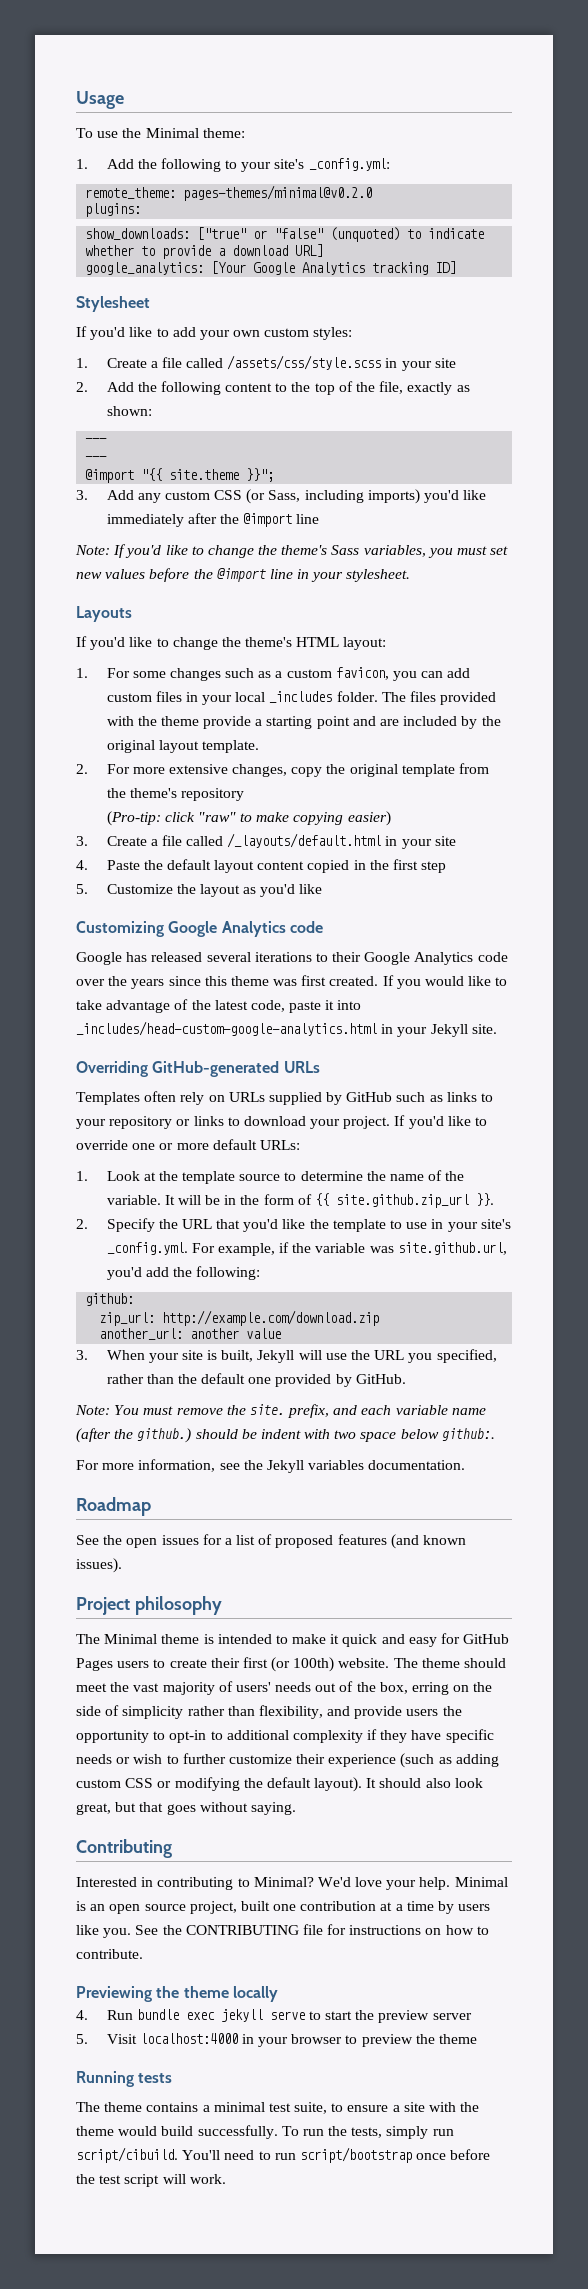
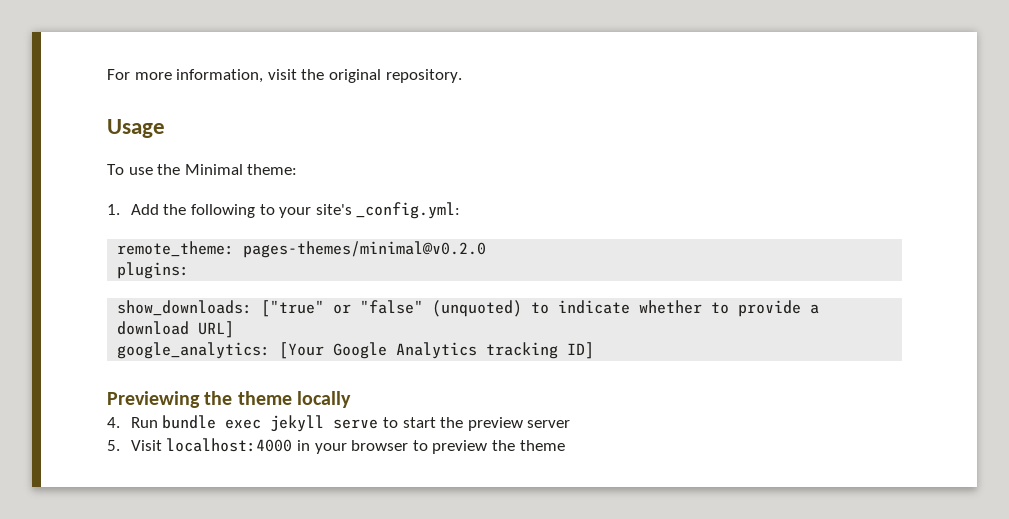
(76, 100) none -> [107,69,462,83] For more information, visit the original repository. //
[76,296,150,312] [76,326,353,340] [76,355,456,371] [76,381,470,395] [106,406,152,416] [85,438,108,443] [85,456,108,461] [85,468,275,483] [76,489,487,504] [106,513,320,527] [75,544,509,558] [76,568,411,582] [76,606,132,622] [76,636,387,650] [76,667,471,681] [106,691,497,705] [106,716,501,729] [106,740,259,753] [76,763,490,777] [106,788,244,801] [106,811,391,826] [76,833,456,849] [76,859,447,873] [76,884,323,897] [76,921,323,937] [76,952,508,965] [76,975,508,989] [76,999,362,1013] [76,1021,497,1037] [76,1061,320,1077] [76,1091,494,1105] [76,1115,488,1129] [76,1139,300,1150] [76,1170,465,1184] [106,1193,495,1208] [76,1218,511,1232] [106,1242,507,1256] [106,1266,261,1280] [85,1293,135,1306] [99,1310,380,1326] [99,1328,282,1340] [76,1349,497,1363] [106,1373,406,1387] [75,1404,486,1418] [76,1428,495,1443] [76,1459,466,1473] [76,1497,151,1516] [76,1534,467,1549] [76,1558,122,1573] [76,1596,222,1615] [76,1633,510,1647] [76,1657,507,1672] [76,1681,493,1695] [76,1705,462,1719] [76,1729,494,1743] [76,1753,499,1768] [76,1777,483,1792] [76,1802,296,1815] [76,1839,172,1858] [76,1877,508,1890] [76,1901,491,1914] [76,1924,489,1938] [76,1949,143,1959] // Stylesheet // If you'd like to add your own custom styles: // 1. Create a file called /assets/css/style.scss in your site // 2. Add the following content to the top of the file, exactly as shown: // --- // --- // @import "{{ site.theme }}"; // 3. Add any custom CSS (or Sass, including imports) you'd like immediately after the @import line // Note: If you'd like to change the theme's Sass variables, you must set new values before the @import line in your stylesheet. // Layouts // If you'd like to change the theme's HTML layout: // 1. For some changes such as a custom favicon, you can add custom files in your local _includes folder. The files provided with the theme provide a starting point and are included by the original layout template. // 2. For more extensive changes, copy the original template from the theme's repository // (Pro-tip: click "raw" to make copying easier) // 3. Create a file called /_layouts/default.html in your site // 4. Paste the default layout content copied in the first step // 5. Customize the layout as you'd like // Customizing Google Analytics code // Google has released several iterations to their Google Analytics code over the years since this theme was first created. If you would like to take advantage of the latest code, paste it into _includes/head-custom-google-analytics.html in your Jekyll site. // Overriding GitHub-generated URLs // Templates often rely on URLs supplied by GitHub such as links to your repository or links to download your project. If you'd like to override one or more default URLs: // 1. Look at the template source to determine the name of the variable. It will be in the form of {{ site.github.zip_url }}. // 2. Specify the URL that you'd like the template to use in your site's _config.yml. For example, if the variable was site.github.url, you'd add the following: // github: // zip_url: http://example.com/download.zip // another_url: another value // 3. When your site is built, Jekyll will use the URL you specified, rather than the default one provided by GitHub. // Note: You must remove the site. prefix, and each variable name (after the github.) should be indent with two space below github:. // For more information, see the Jekyll variables documentation. // Roadmap // See the open issues for a list of proposed features (and known issues). // Project philosophy // The Minimal theme is intended to make it quick and easy for GitHub Pages users to create their first (or 100th) website. The theme should meet the vast majority of users' needs out of the box, erring on the side of simplicity rather than flexibility, and provide users the opportunity to opt-in to additional complexity if they have specific needs or wish to further customize their experience (such as adding custom CSS or modifying the default layout). It should also look great, but that goes without saying. // Contributing // Interested in contributing to Minimal? We'd love your help. Minimal is an open source project, built one contribution at a time by users like you. See the CONTRIBUTING file for instructions on how to contribute. -> (595, 350) none
[76,2071,173,2087] [76,2102,480,2114] [76,2125,454,2139] [76,2147,491,2163] [76,2174,226,2187] // Running tests // The theme contains a minimal test suite, to ensure a site with the theme would build successfully. To run the tests, simply run script/cibuild. You'll need to run script/bootstrap once before the test script will work. -> (565, 445) none

